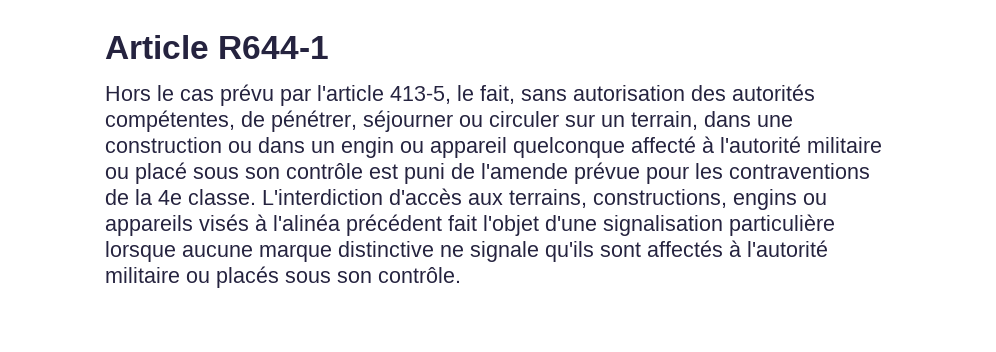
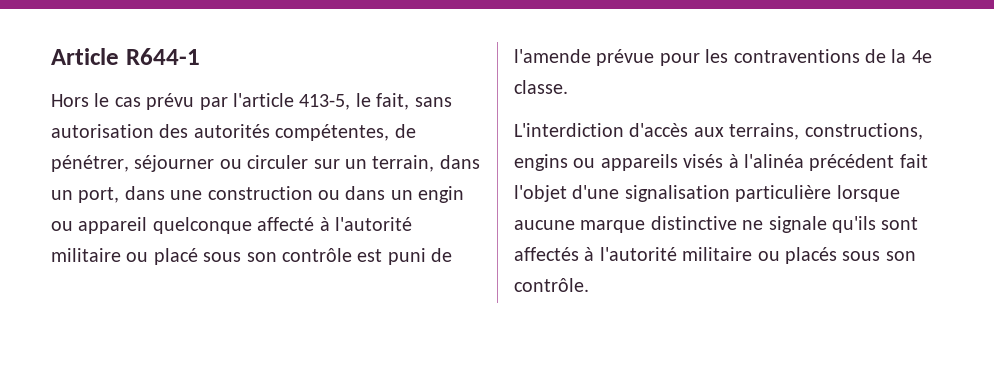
(751, 119) none -> [51,186,165,203] un port, dans
(256, 197) none -> (568, 87) //

